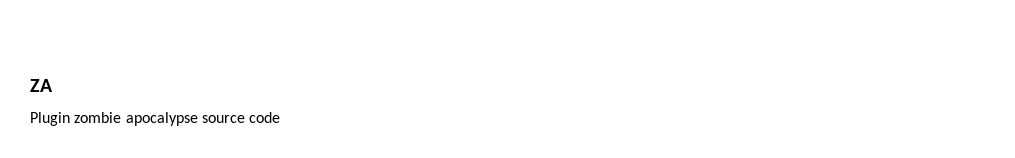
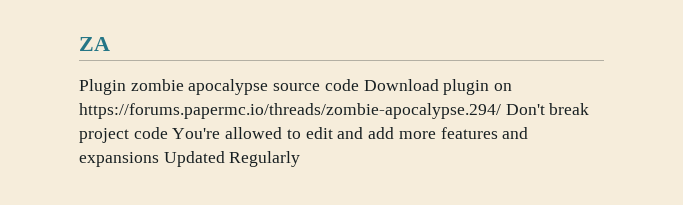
(281, 117) none -> [363,79,513,95] [79,103,590,119] [79,127,529,143] [79,151,301,167] Download plugin on https://forums.papermc.io/threads/zombie-apocalypse.294/ Don't break project code You're allowed to edit and add more features and expansions Updated Regularly

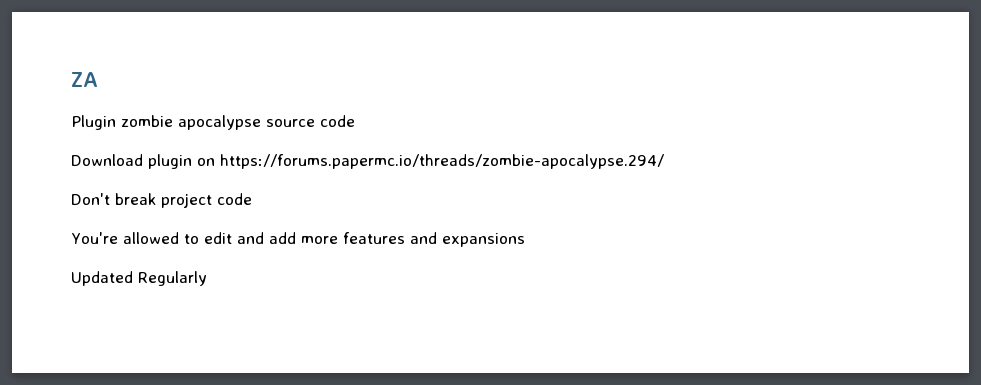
(359, 85) none -> (355, 121) //
(501, 111) none -> (664, 161) //
(168, 133) none -> (252, 199) //
(159, 159) none -> (525, 240) //

